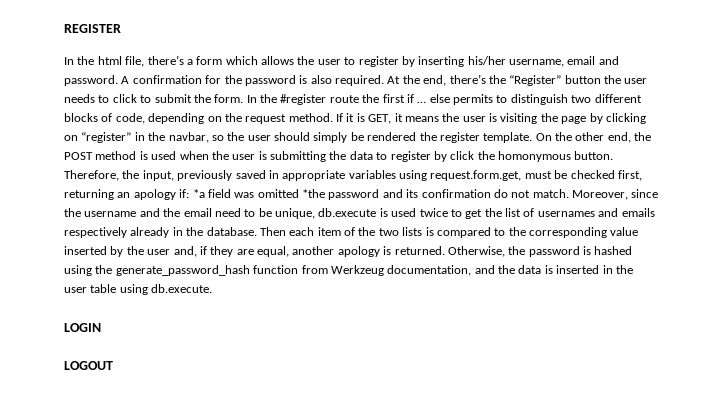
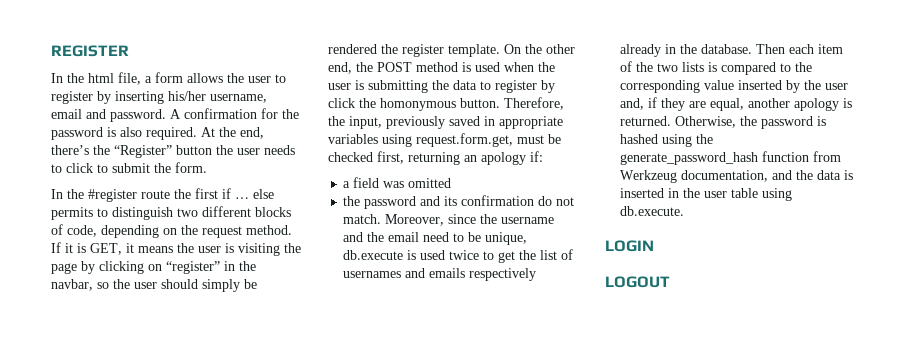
[147,55,184,65] there’s -> (141, 78) none
[225,56,258,65] which -> (183, 77) none
(244, 98) none -> (207, 167) //
[192,189,205,198] *a -> [343,181,351,188] // a
[302,189,325,198] *the -> [343,196,361,206] // the

